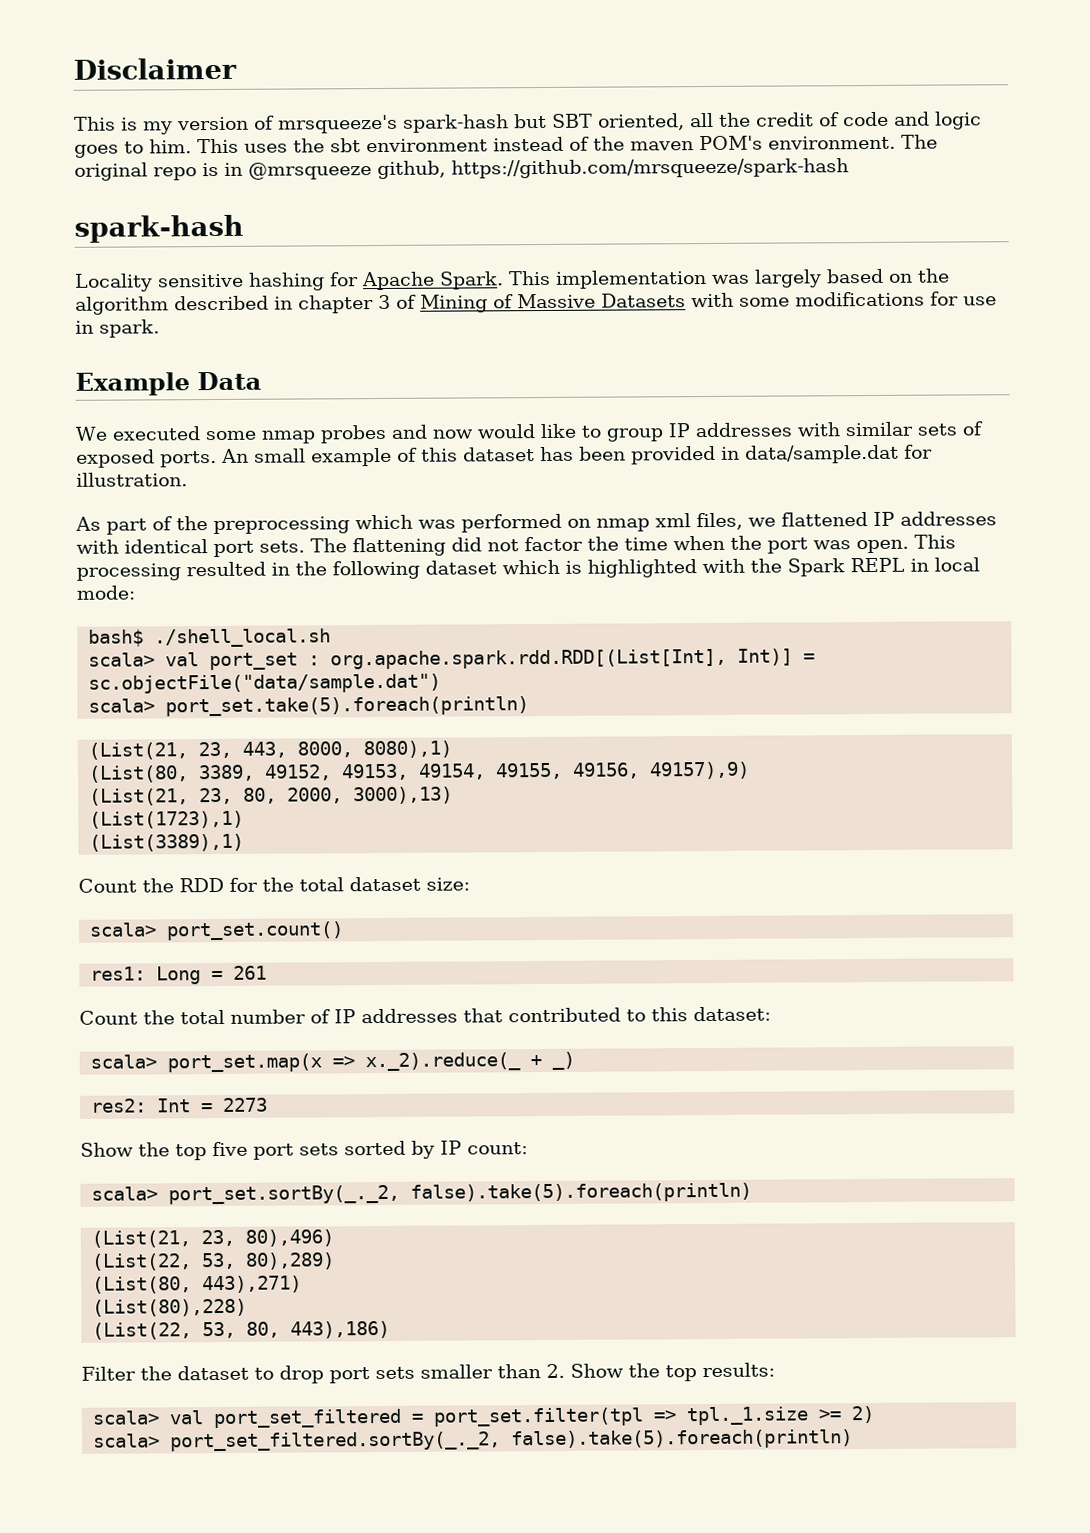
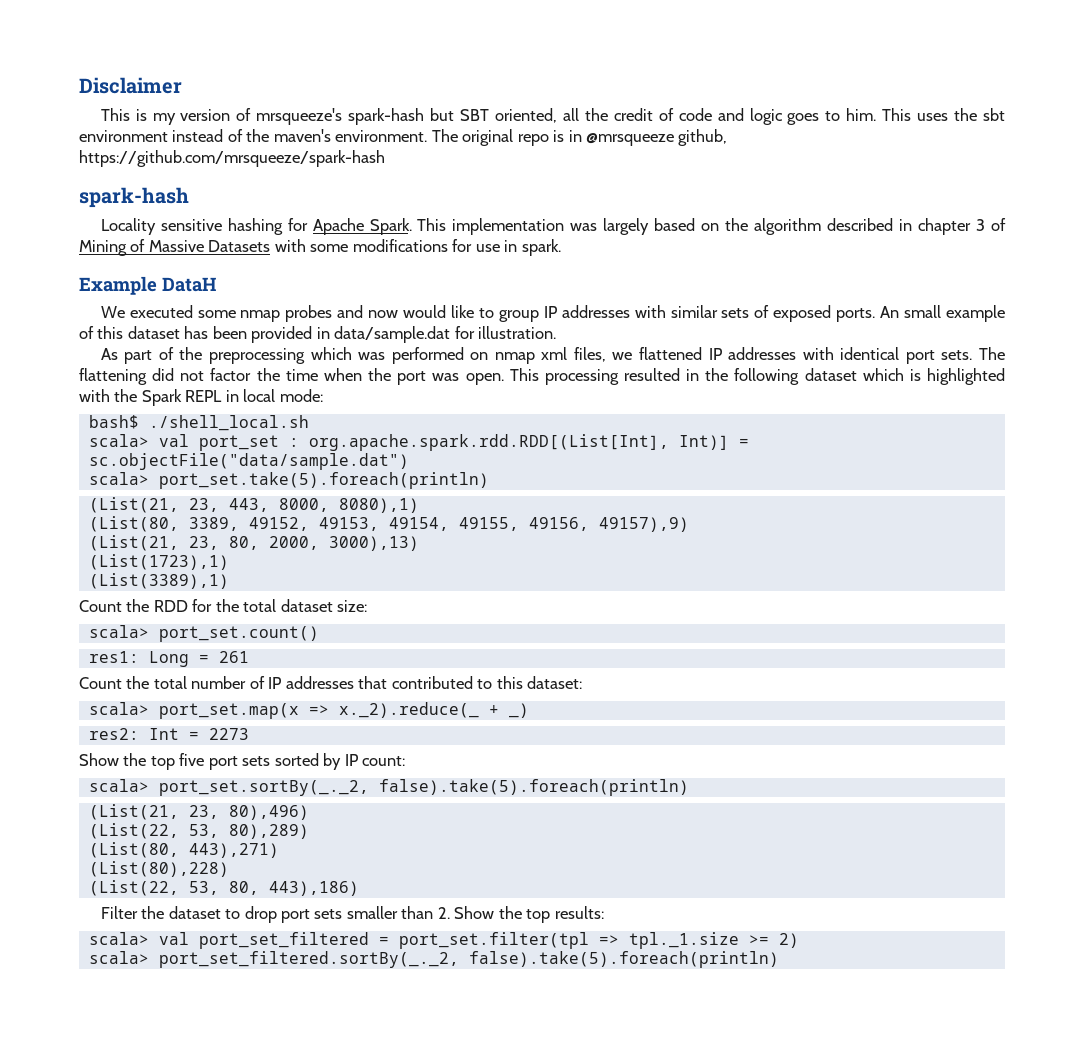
[630,135,763,151] maven POM's -> [273,129,331,142] maven's
[197,371,262,391] Data -> [162,277,216,292] DataH

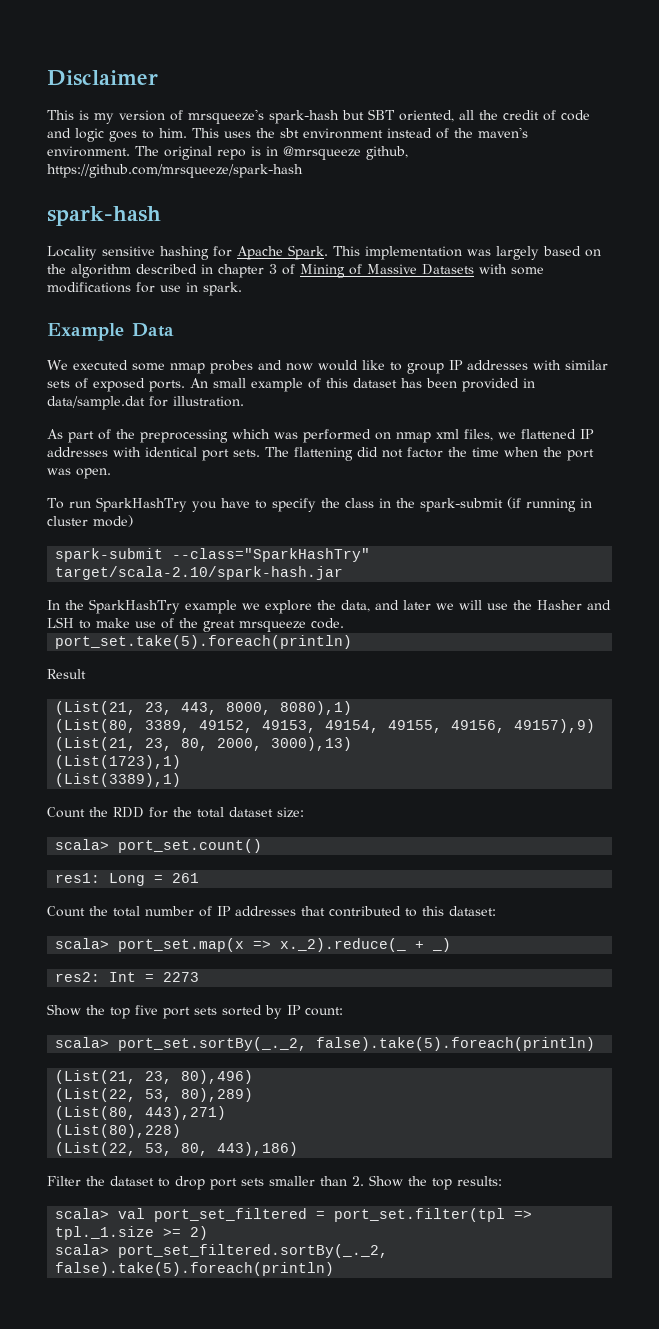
[162,277,216,292] DataH -> [132,323,174,337] Data
[509,368,1005,385] [79,389,323,406] [88,415,309,431] [88,434,749,451] [88,453,409,470] [88,472,489,489] This processing resulted in the following dataset which is highlighted with the Spark REPL in local mode: // bash$ ./shell_local.sh // scala> val port_set : org.apache.spark.rdd.RDD[(List[Int], Int)] = sc.objectFile("data/sample.dat") // scala> port_set.take(5).foreach(println) -> [47,497,592,512] [47,515,133,527] [55,548,371,562] [55,566,344,580] [47,599,611,614] [47,617,344,632] [55,635,353,649] [47,669,86,679] // To run SparkHashTry you have to specify the class in the spark-submit (if running in cluster mode) // spark-submit --class="SparkHashTry" target/scala-2.10/spark-hash.jar // In the SparkHashTry example we explore the data, and later we will use the Hasher and LSH to make use of the great mrsqueeze code. // port_set.take(5).foreach(println) // Result

